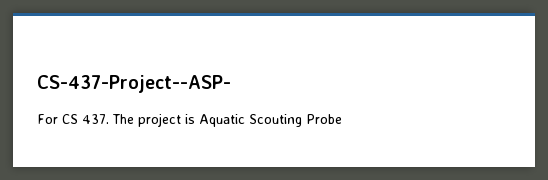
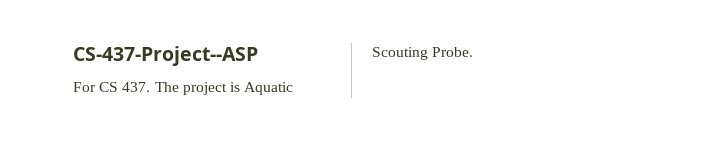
[37,75,231,93] CS-437-Project--ASP- -> [73,46,258,66] CS-437-Project--ASP
[306,114,342,124] Probe -> [432,47,474,57] Probe.

